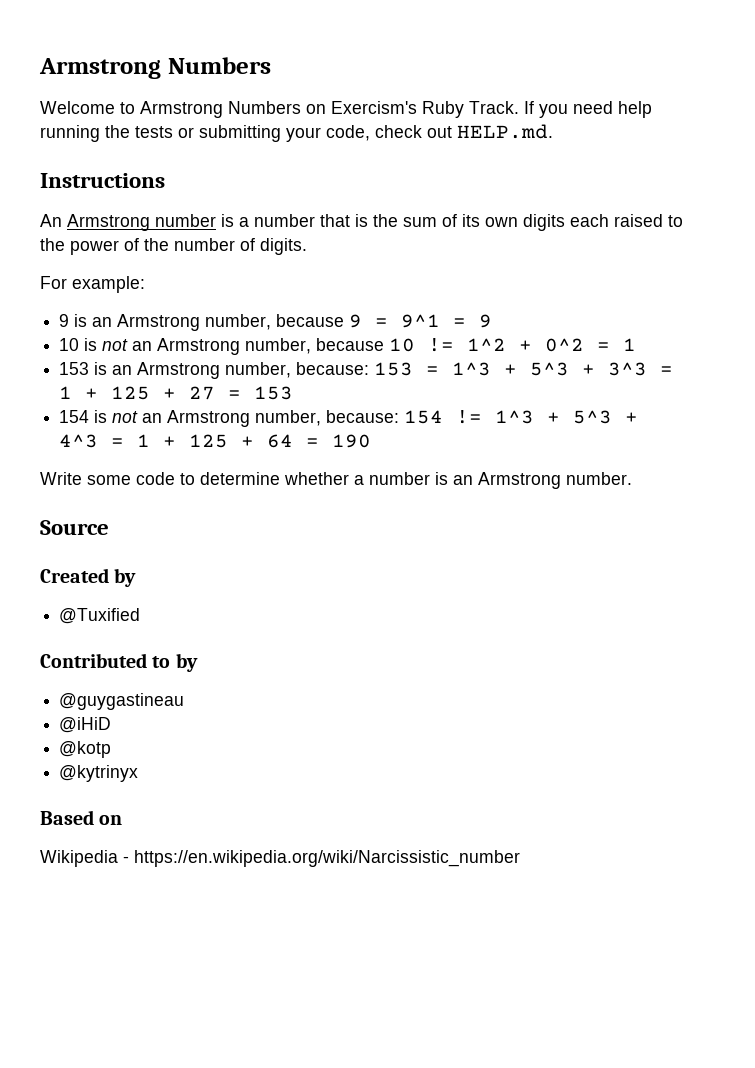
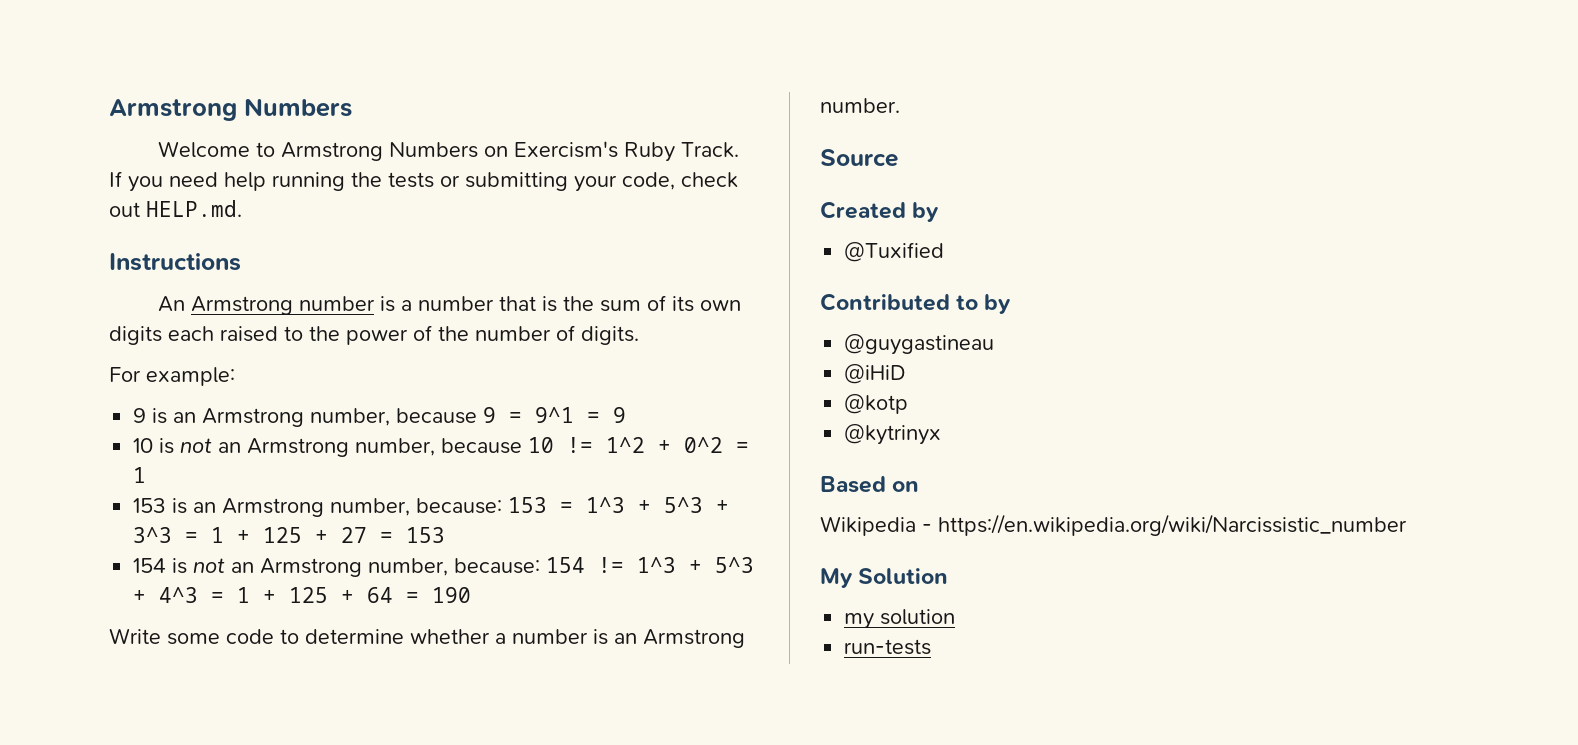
(520, 858) none -> [820,568,949,588] [844,609,956,629] [844,639,932,655] // My Solution // my solution // run-tests

